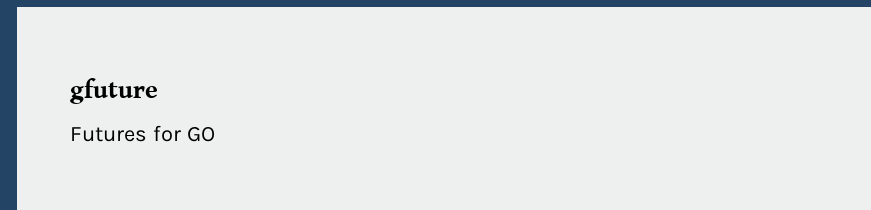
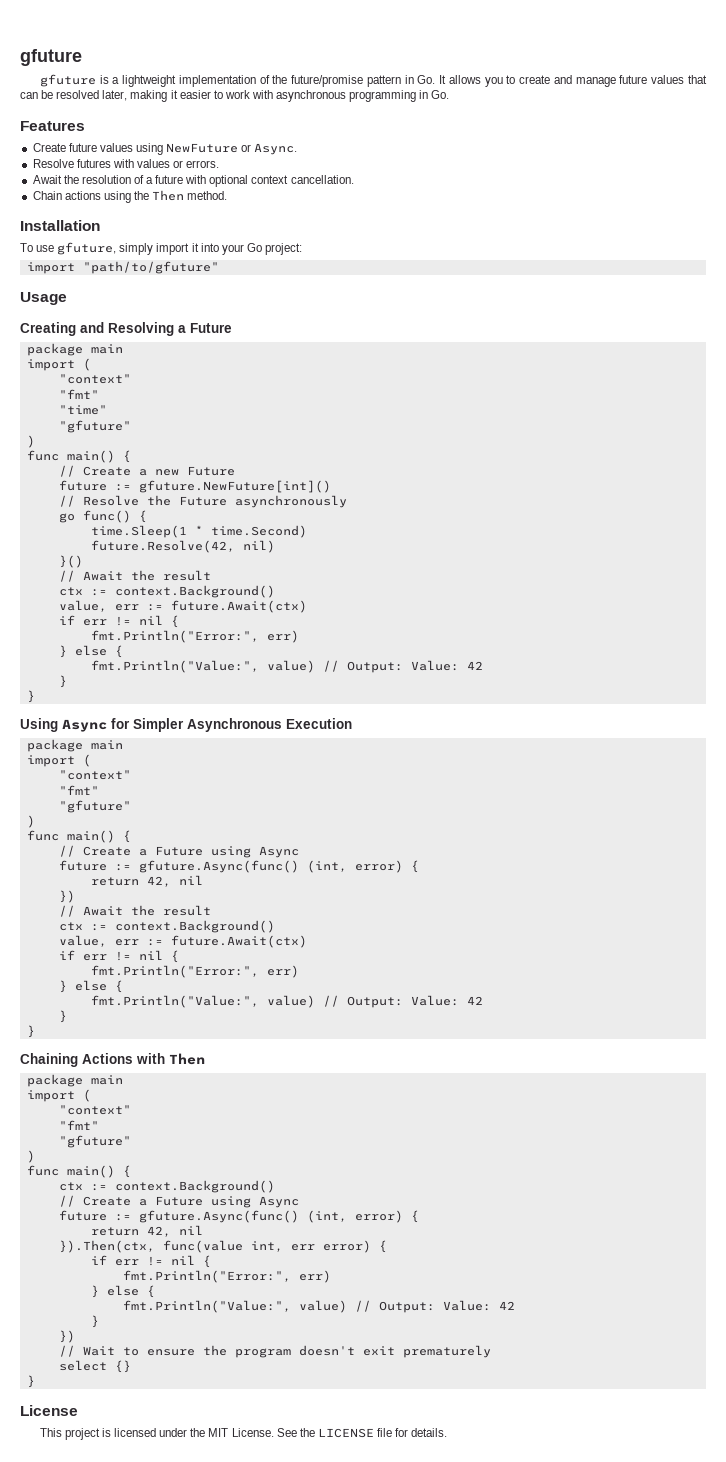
[70,125,215,142] Futures for GO -> [39,74,707,87] [20,90,450,102] [20,121,85,131] [32,143,298,155] [32,159,220,168] [32,175,354,187] [32,190,228,203] [20,220,100,231] [20,242,302,255] [26,261,219,274] [20,292,67,305] [20,322,232,336] [26,343,123,356] [26,358,91,371] [58,374,131,384] [58,389,99,399] [58,405,107,415] [58,420,131,433] [26,435,35,448] [26,450,131,463] [58,465,235,477] [58,480,331,493] [58,495,347,508] [58,510,147,523] [90,525,307,538] [90,540,275,553] [58,555,83,568] [58,570,211,582] [58,585,275,598] [58,600,307,613] [58,615,179,628] [90,630,299,643] [58,645,123,658] [90,660,483,673] [58,675,67,688] [26,690,35,703] [20,718,352,732] [26,739,123,752] [26,754,91,767] [58,770,131,780] [58,785,99,795] [58,800,131,813] [26,815,35,828] [26,830,131,843] [58,845,299,858] [58,860,419,873] [90,875,203,887] [58,890,75,903] [58,905,211,917] [58,920,275,933] [58,935,307,948] [58,950,179,963] [90,965,299,978] [58,980,123,993] [90,995,483,1008] [58,1010,67,1023] [26,1025,35,1038] [20,1053,205,1067] [26,1074,123,1087] [26,1089,91,1102] [58,1105,131,1115] [58,1120,99,1130] [58,1135,131,1148] [26,1150,35,1163] [26,1165,131,1178] [58,1180,275,1193] [58,1195,299,1208] [58,1210,419,1223] [90,1225,203,1237] [58,1240,387,1253] [90,1255,211,1268] [122,1270,331,1283] [90,1285,155,1298] [122,1300,515,1313] [90,1315,99,1328] [58,1330,75,1343] [58,1345,491,1358] [58,1360,131,1373] [26,1375,35,1388] [20,1405,78,1416] [39,1428,448,1440] gfuture is a lightweight implementation of the future/promise pattern in Go. It allows you to create and manage future values that can be resolved later, making it easier to work with asynchronous programming in Go. // Features // Create future values using NewFuture or Async. // Resolve futures with values or errors. // Await the resolution of a future with optional context cancellation. // Chain actions using the Then method. // Installation // To use gfuture, simply import it into your Go project: // import "path/to/gfuture" // Usage // Creating and Resolving a Future // package main // import ( // "context" // "fmt" // "time" // "gfuture" // ) // func main() { // // Create a new Future // future := gfuture.NewFuture[int]() // // Resolve the Future asynchronously // go func() { // time.Sleep(1 * time.Second) // future.Resolve(42, nil) // }() // // Await the result // ctx := context.Background() // value, err := future.Await(ctx) // if err != nil { // fmt.Println("Error:", err) // } else { // fmt.Println("Value:", value) // Output: Value: 42 // } // } // Using Async for Simpler Asynchronous Execution // package main // import ( // "context" // "fmt" // "gfuture" // ) // func main() { // // Create a Future using Async // future := gfuture.Async(func() (int, error) { // return 42, nil // }) // // Await the result // ctx := context.Background() // value, err := future.Await(ctx) // if err != nil { // fmt.Println("Error:", err) // } else { // fmt.Println("Value:", value) // Output: Value: 42 // } // } // Chaining Actions with Then // package main // import ( // "context" // "fmt" // "gfuture" // ) // func main() { // ctx := context.Background() // // Create a Future using Async // future := gfuture.Async(func() (int, error) { // return 42, nil // }).Then(ctx, func(value int, err error) { // if err != nil { // fmt.Println("Error:", err) // } else { // fmt.Println("Value:", value) // Output: Value: 42 // } // }) // // Wait to ensure the program doesn't exit prematurely // select {} // } // License // This project is licensed under the MIT License. See the LICENSE file for details.

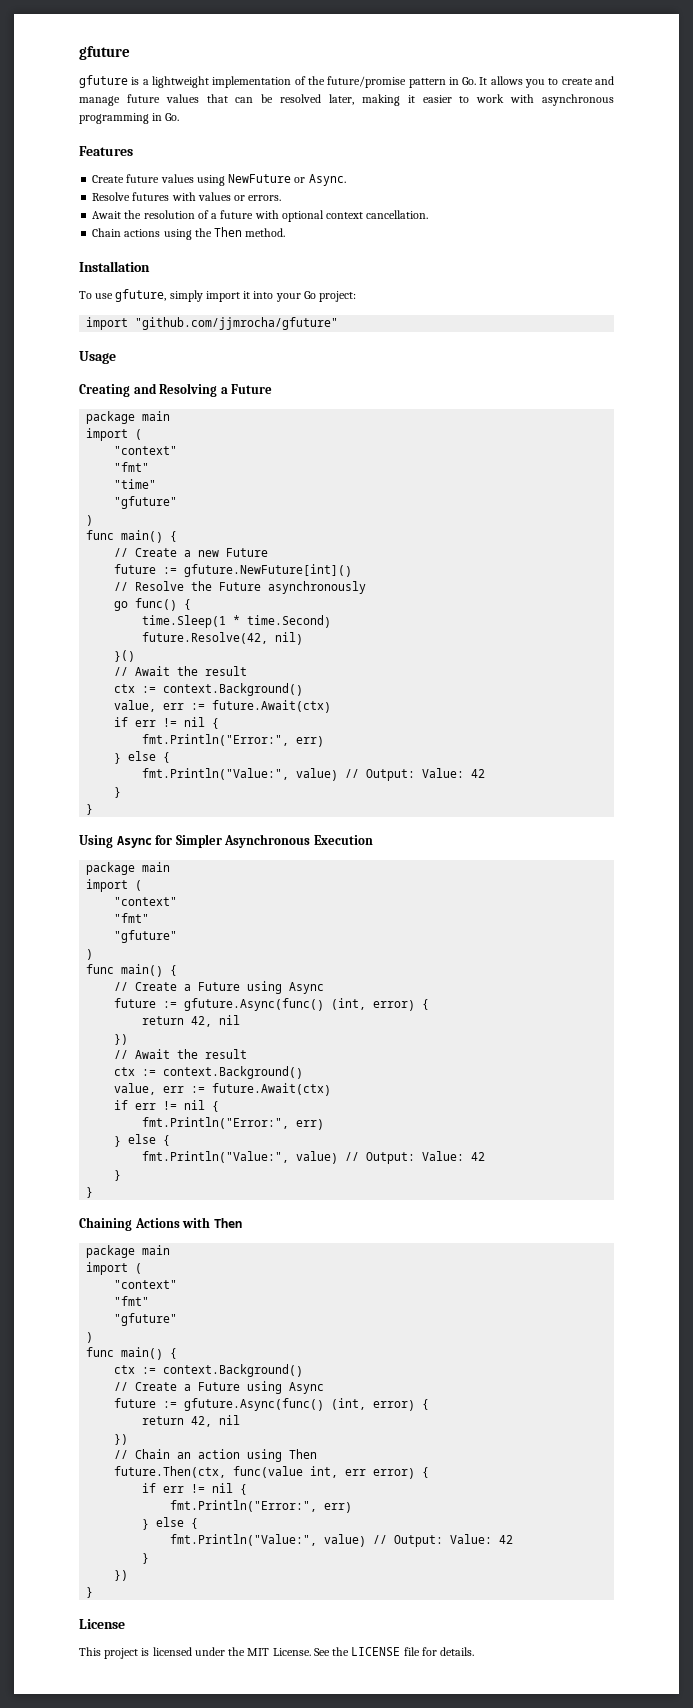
[82,261,219,274] "path/to/gfuture" -> [135,317,339,330] "github.com/jjmrocha/gfuture"
[58,1240,155,1253] }).Then(ctx, -> [114,1434,129,1445] [114,1449,318,1462] [114,1466,227,1478] }) // // Chain an action using Then // future.Then(ctx,
[58,1345,491,1358] [58,1360,131,1373] // // Wait to ensure the program doesn't exit prematurely // select {} -> (129, 1575) none

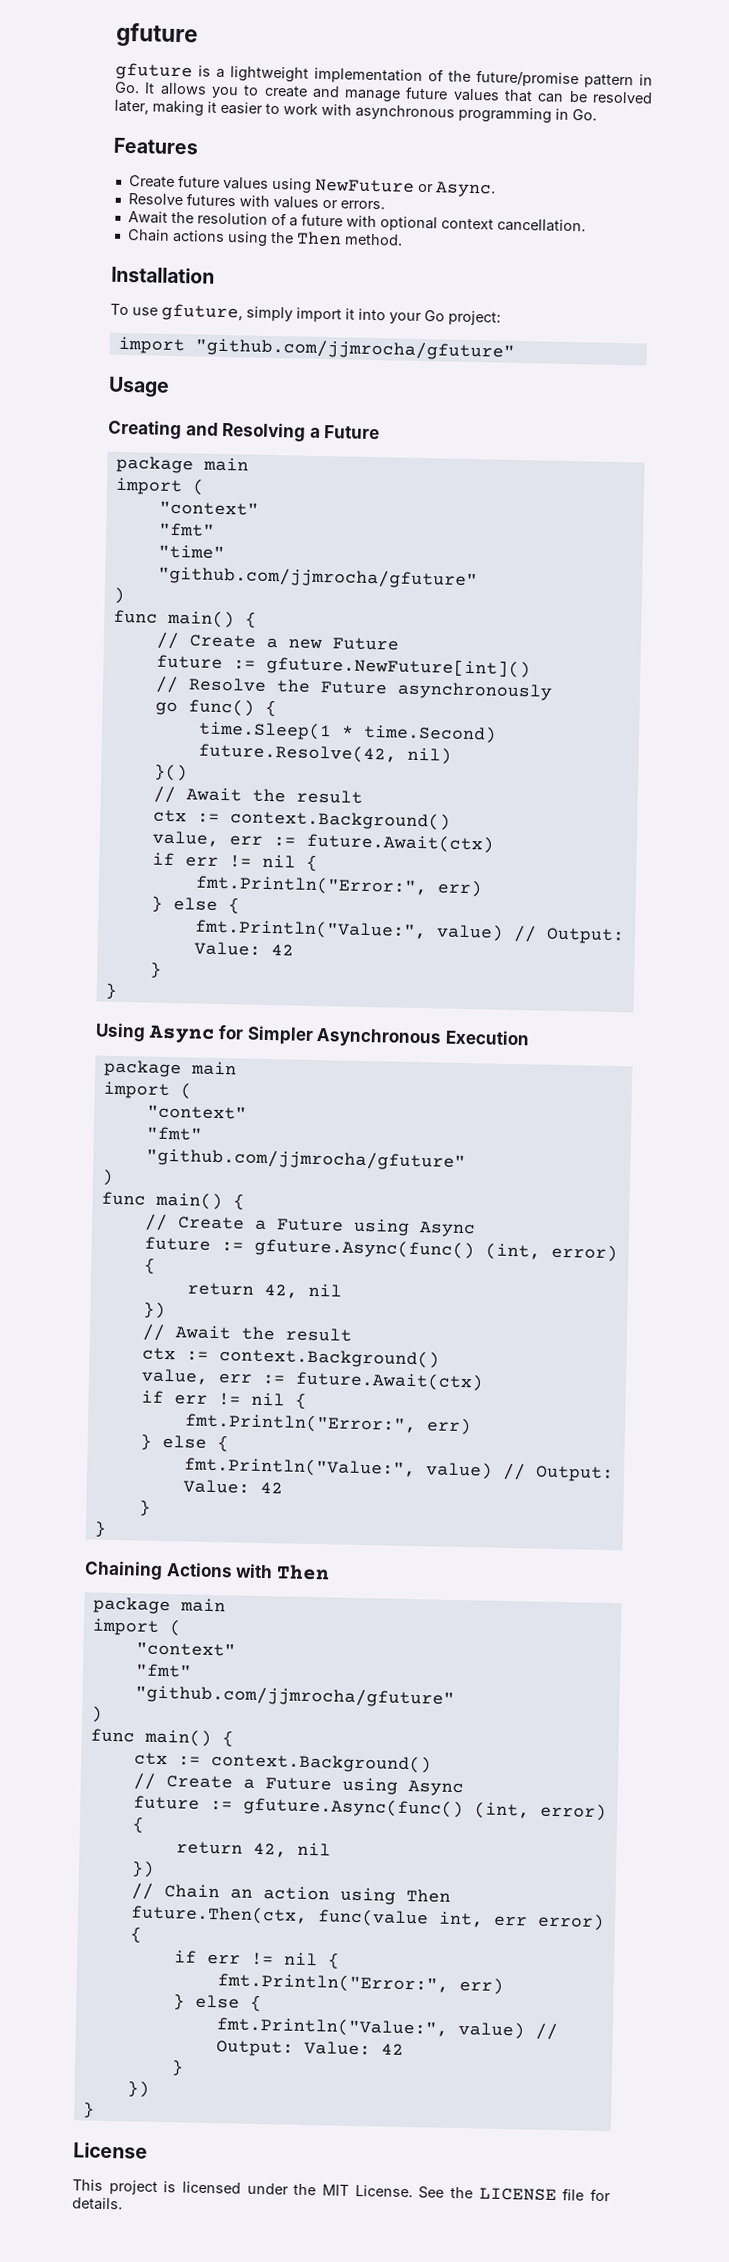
[114,496,178,509] "gfuture" -> [157,565,478,590] "github.com/jjmrocha/gfuture"
[114,930,178,943] "gfuture" -> [145,1147,466,1172] "github.com/jjmrocha/gfuture"
[114,1313,178,1326] "gfuture" -> [134,1684,455,1708] "github.com/jjmrocha/gfuture"

